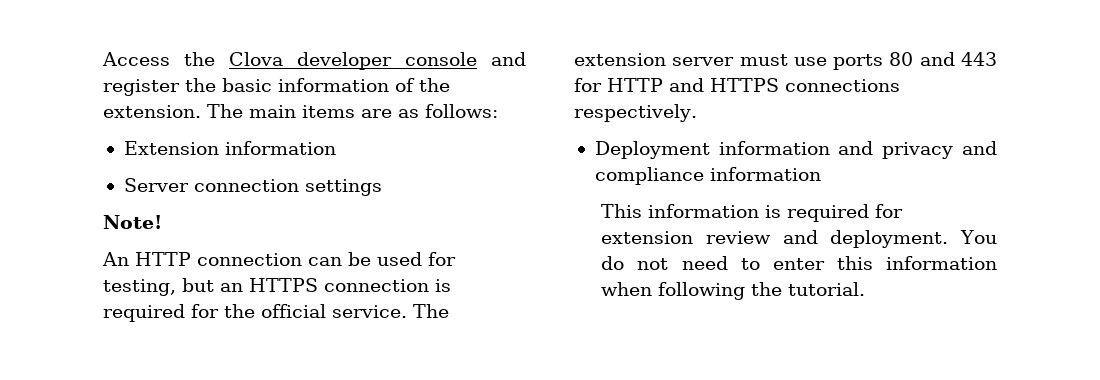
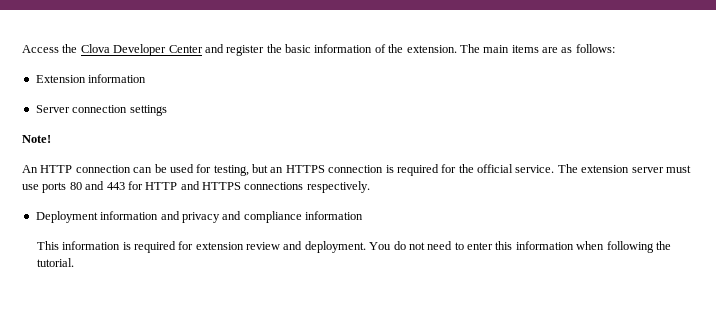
[297,52,477,70] developer console -> [113,44,203,56] Developer Center

